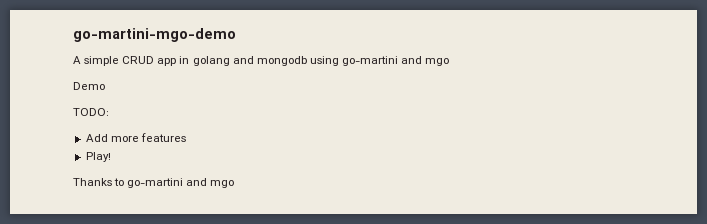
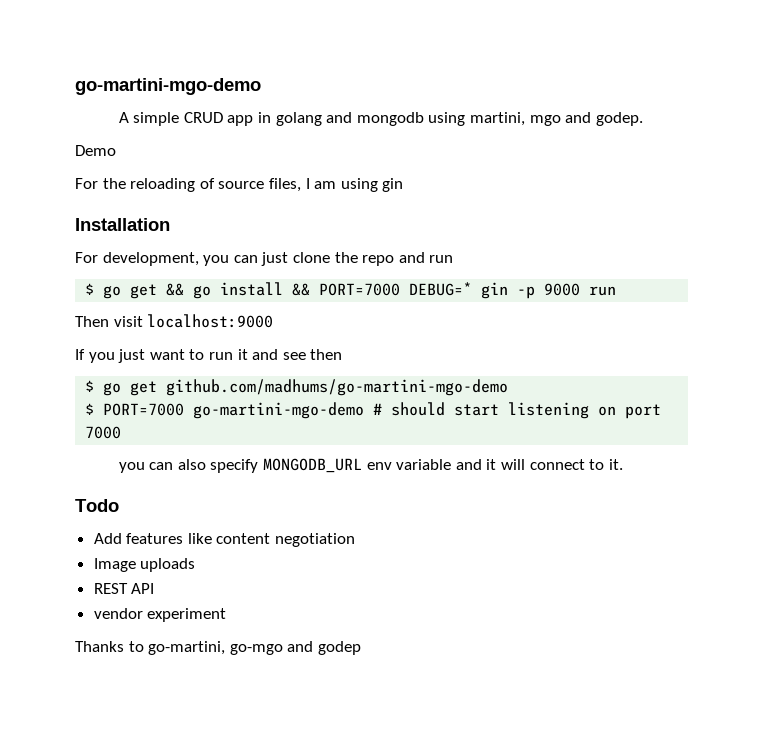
[341,56,450,66] [73,82,105,90] [73,108,109,116] go-martini and mgo // Demo // TODO: -> [469,112,643,126] [75,145,116,156] [75,178,404,192] [75,218,170,231] [75,252,454,266] [85,282,617,299] [75,314,274,328] [75,349,343,363] [85,379,509,396] [85,402,662,419] [85,426,122,439] [118,458,623,473] [75,499,119,512] martini, mgo and godep. // Demo // For the reloading of source files, I am using gin // Installation // For development, you can just clone the repo and run // $ go get && go install && PORT=7000 DEBUG=* gin -p 9000 run // Then visit localhost:9000 // If you just want to run it and see then // $ go get github.com/madhums/go-martini-mgo-demo // $ PORT=7000 go-martini-mgo-demo # should start listening on port 7000 // you can also specify MONGODB_URL env variable and it will connect to it. // Todo
[110,136,139,142] more -> (122, 538) none
[85,152,111,162] [73,178,235,188] // Play! // Thanks to go-martini and mgo -> [187,533,356,547] [93,558,196,572] [93,583,155,594] [93,608,227,622] [75,641,361,655] like content negotiation // Image uploads // REST API // vendor experiment // Thanks to go-martini, go-mgo and godep

